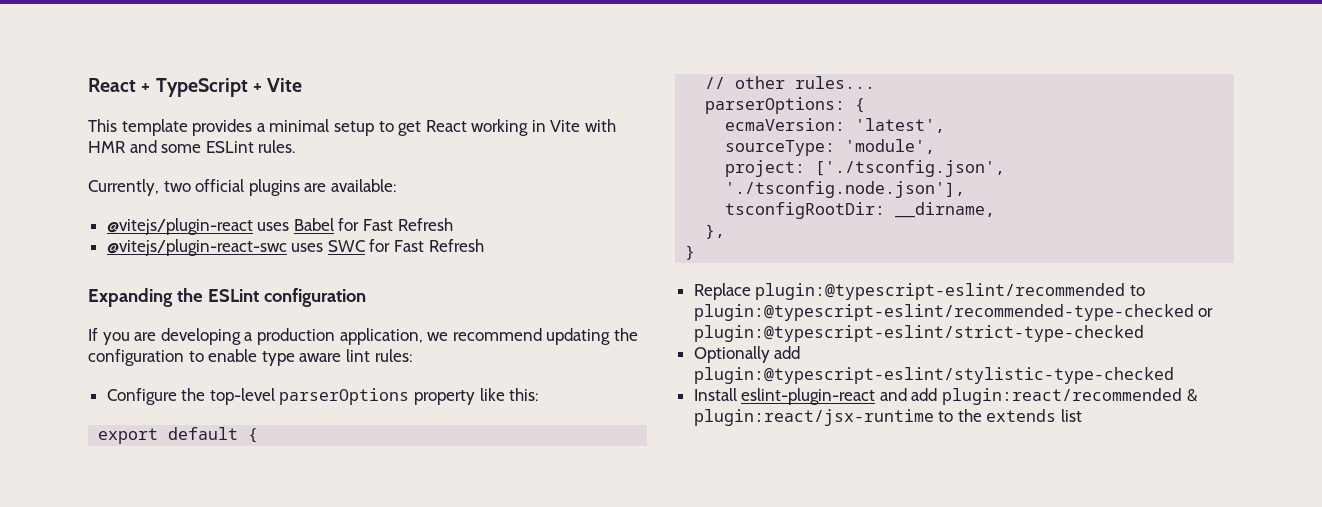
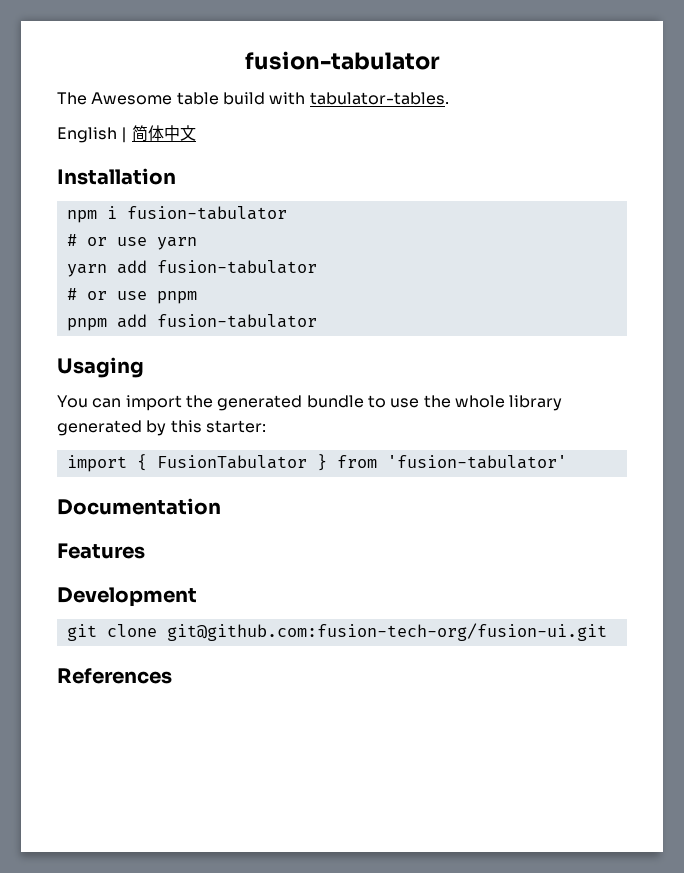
[88,78,303,97] [88,119,617,136] [88,140,296,153] [88,179,396,196] [106,218,453,235] [106,239,484,256] [88,288,366,307] [88,328,638,345] [88,349,412,366] [106,388,539,405] [98,427,259,444] [705,76,876,89] [705,97,866,114] [725,118,946,133] [725,139,936,156] [725,160,1006,177] [725,181,966,198] [725,202,996,219] [705,224,726,239] [685,245,696,260] [693,283,1145,300] [693,304,1214,321] [693,325,1144,342] [693,346,801,363] [693,367,1174,384] [693,388,1198,405] [693,409,1083,426] React + TypeScript + Vite // This template provides a minimal setup to get React working in Vite with HMR and some ESLint rules. // Currently, two official plugins are available: // @vitejs/plugin-react uses Babel for Fast Refresh // @vitejs/plugin-react-swc uses SWC for Fast Refresh // Expanding the ESLint configuration // If you are developing a production application, we recommend updating the configuration to enable type aware lint rules: // Configure the top-level parserOptions property like this: // export default { // // other rules... // parserOptions: { // ecmaVersion: 'latest', // sourceType: 'module', // project: ['./tsconfig.json', './tsconfig.node.json'], // tsconfigRootDir: __dirname, // }, // } // Replace plugin:@typescript-eslint/recommended to plugin:@typescript-eslint/recommended-type-checked or plugin:@typescript-eslint/strict-type-checked // Optionally add plugin:@typescript-eslint/stylistic-type-checked // Install eslint-plugin-react and add plugin:react/recommended & plugin:react/jsx-runtime to the extends list -> [245,51,440,70] [57,92,449,105] [57,125,196,143] [57,168,176,185] [66,206,287,223] [66,234,197,250] [66,260,317,277] [66,288,197,304] [66,314,317,331] [57,357,144,378] [57,395,563,411] [57,420,266,436] [66,454,567,472] [57,498,221,515] [57,543,145,559] [57,587,197,607] [66,623,607,641] [57,668,172,684] fusion-tabulator // The Awesome table build with tabulator-tables. // English | 简体中文 // Installation // npm i fusion-tabulator // # or use yarn // yarn add fusion-tabulator // # or use pnpm // pnpm add fusion-tabulator // Usaging // You can import the generated bundle to use the whole library generated by this starter: // import { FusionTabulator } from 'fusion-tabulator' // Documentation // Features // Development // git clone git@github.com:fusion-tech-org/fusion-ui.git // References

